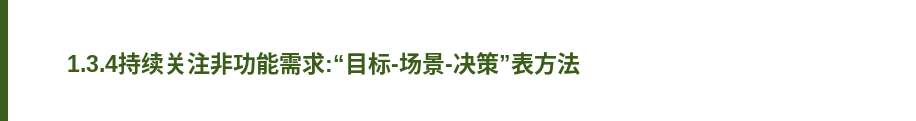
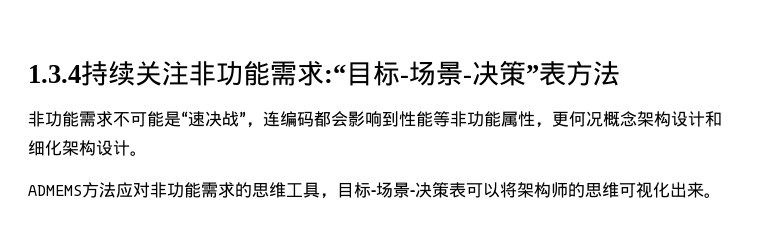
(580, 63) none -> [28,111,722,128] [28,140,147,156] [28,182,721,199] // 非功能需求不可能是“速决战”，连编码都会影响到性能等非功能属性，更何况概念架构设计和细化架构设计。 // ADMEMS方法应对非功能需求的思维工具，目标-场景-决策表可以将架构师的思维可视化出来。

